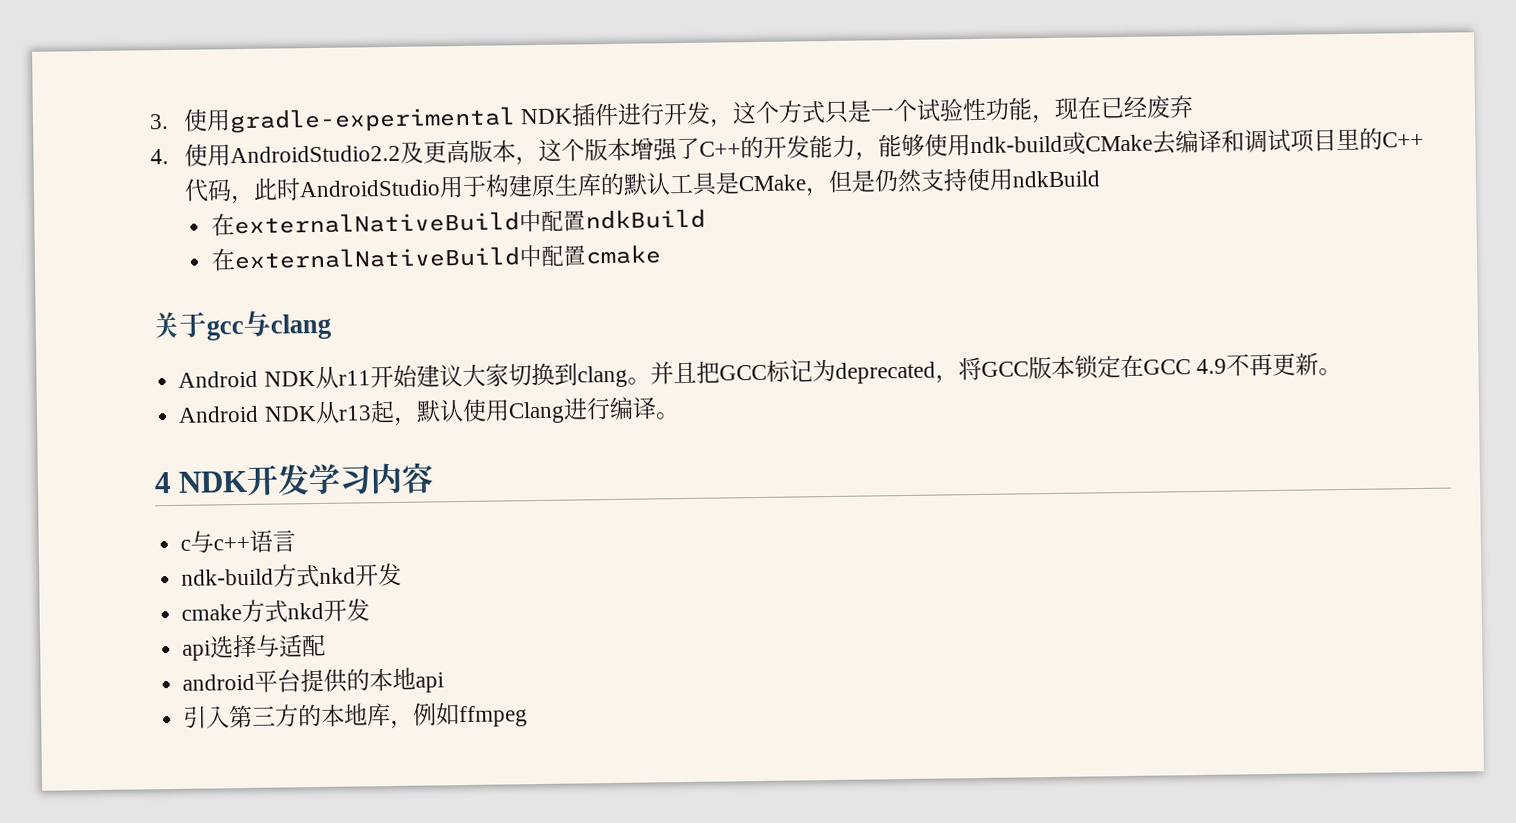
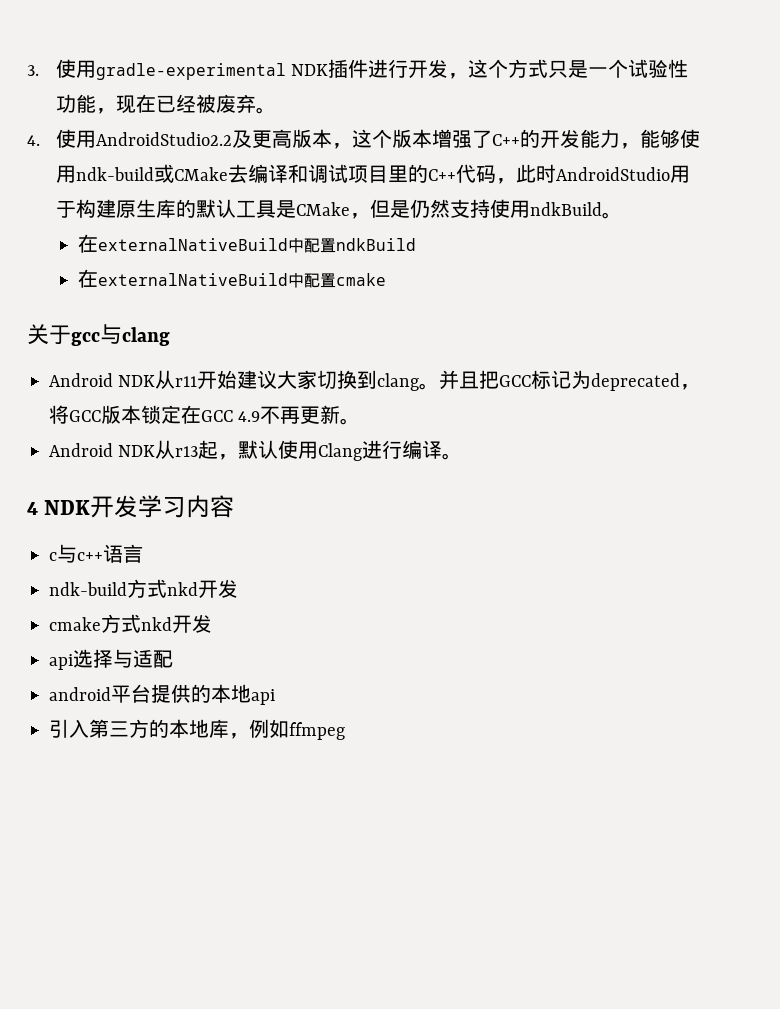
(1149, 106) none -> [195,94,216,113] 被
(1195, 107) none -> [255,107,276,114] 。
(1101, 179) none -> [601,212,622,219] 。

